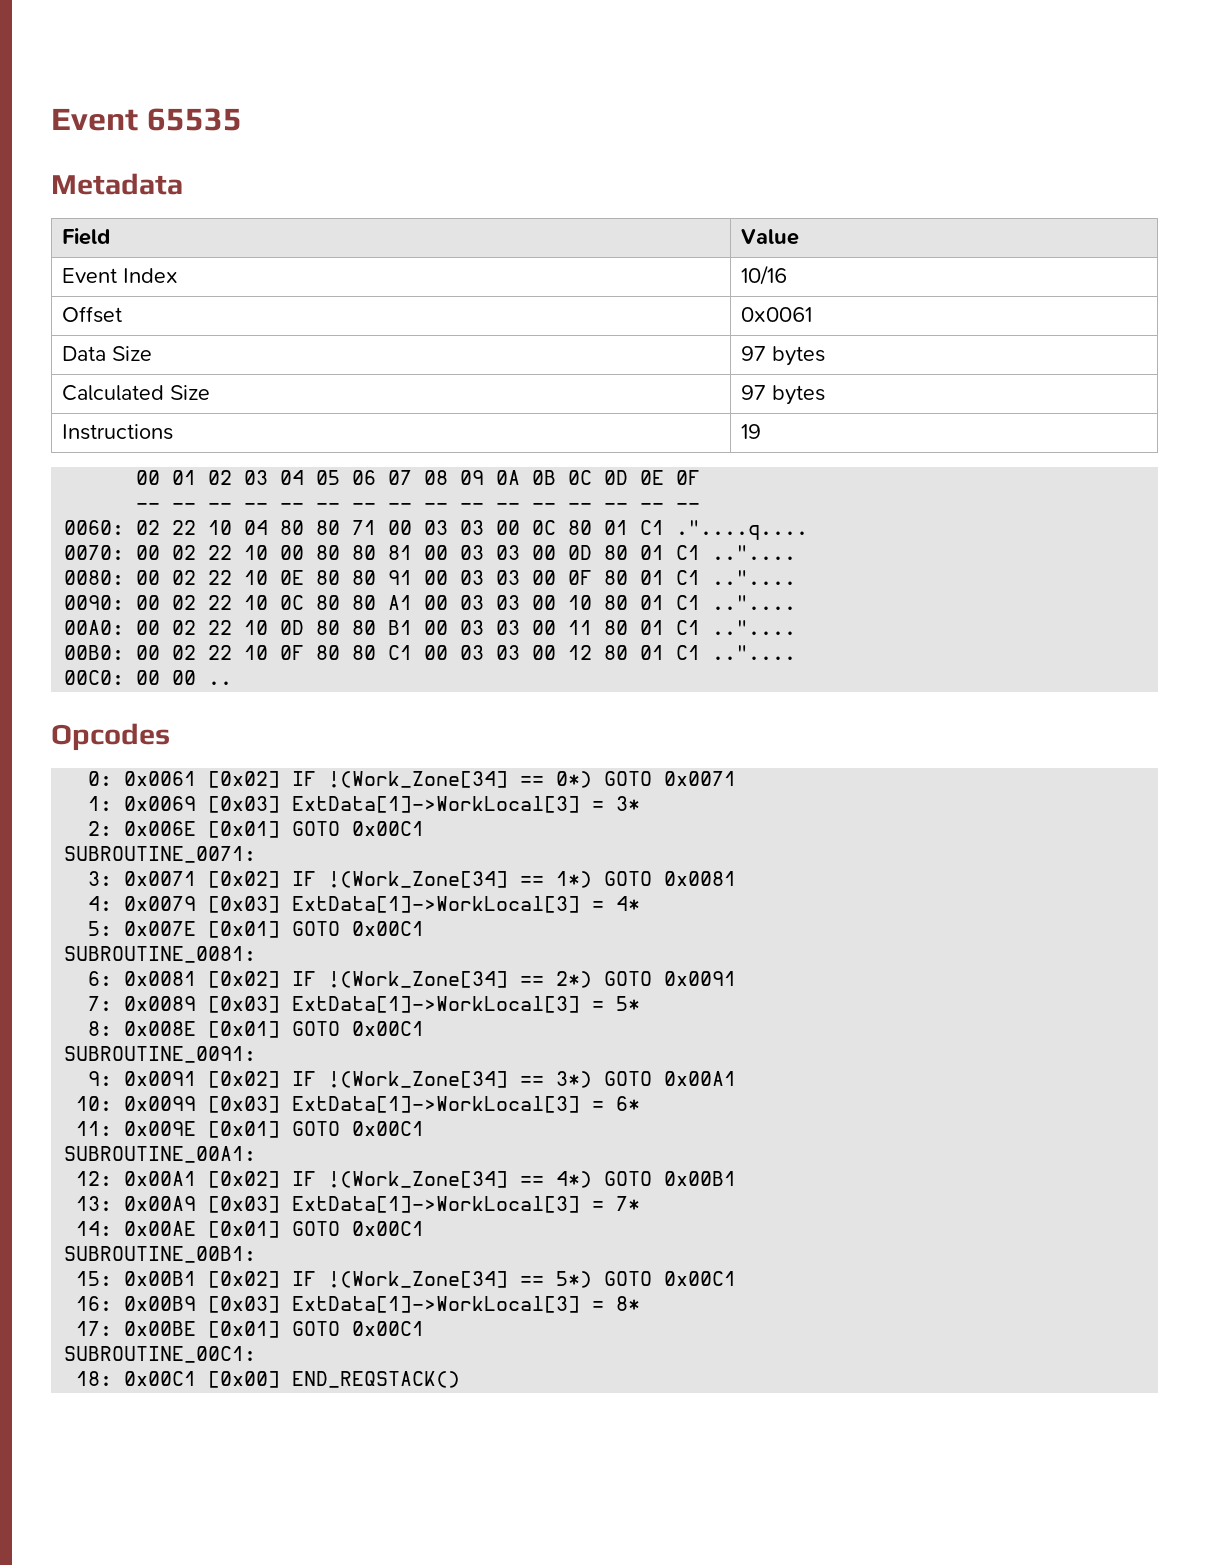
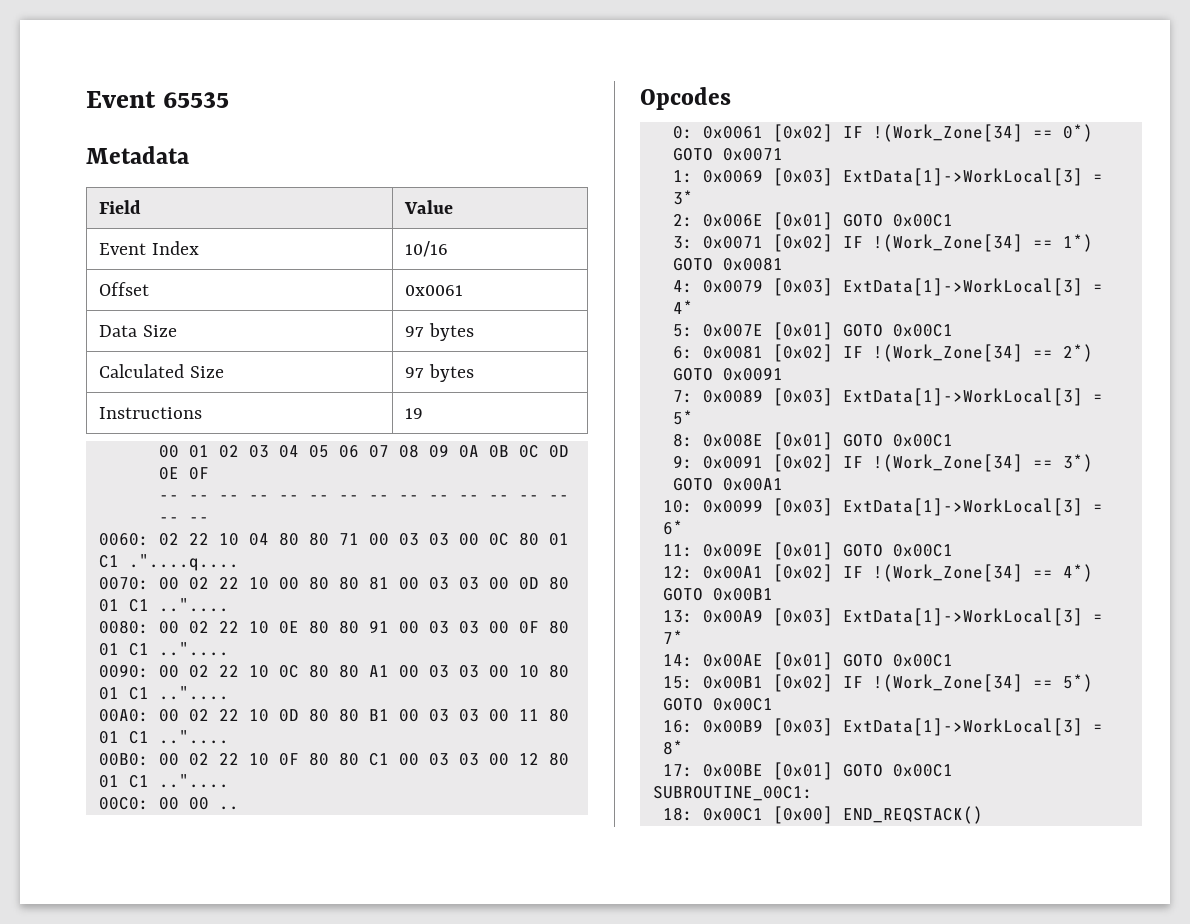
[64,846,257,863] // SUBROUTINE_0071: -> (953, 220) none
[64,946,257,963] // SUBROUTINE_0081: -> (953, 330) none
[64,1046,257,1063] // SUBROUTINE_0091: -> (953, 440) none
[64,1146,257,1163] // SUBROUTINE_00A1: -> (953, 550) none
[64,1246,257,1263] // SUBROUTINE_00B1: -> (953, 660) none

